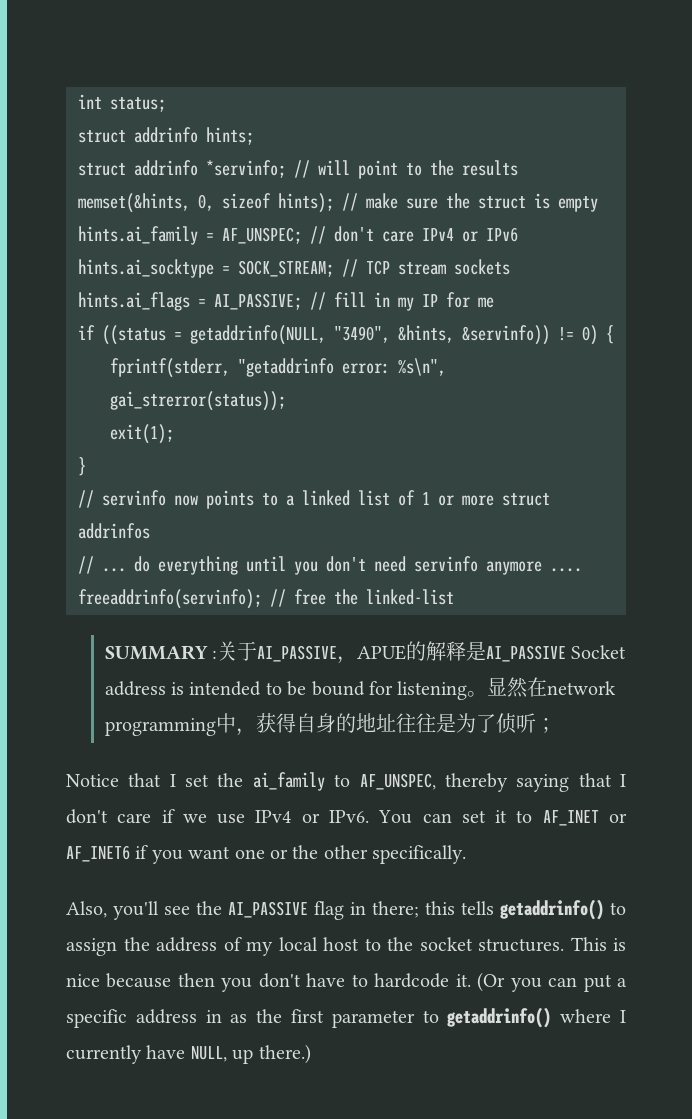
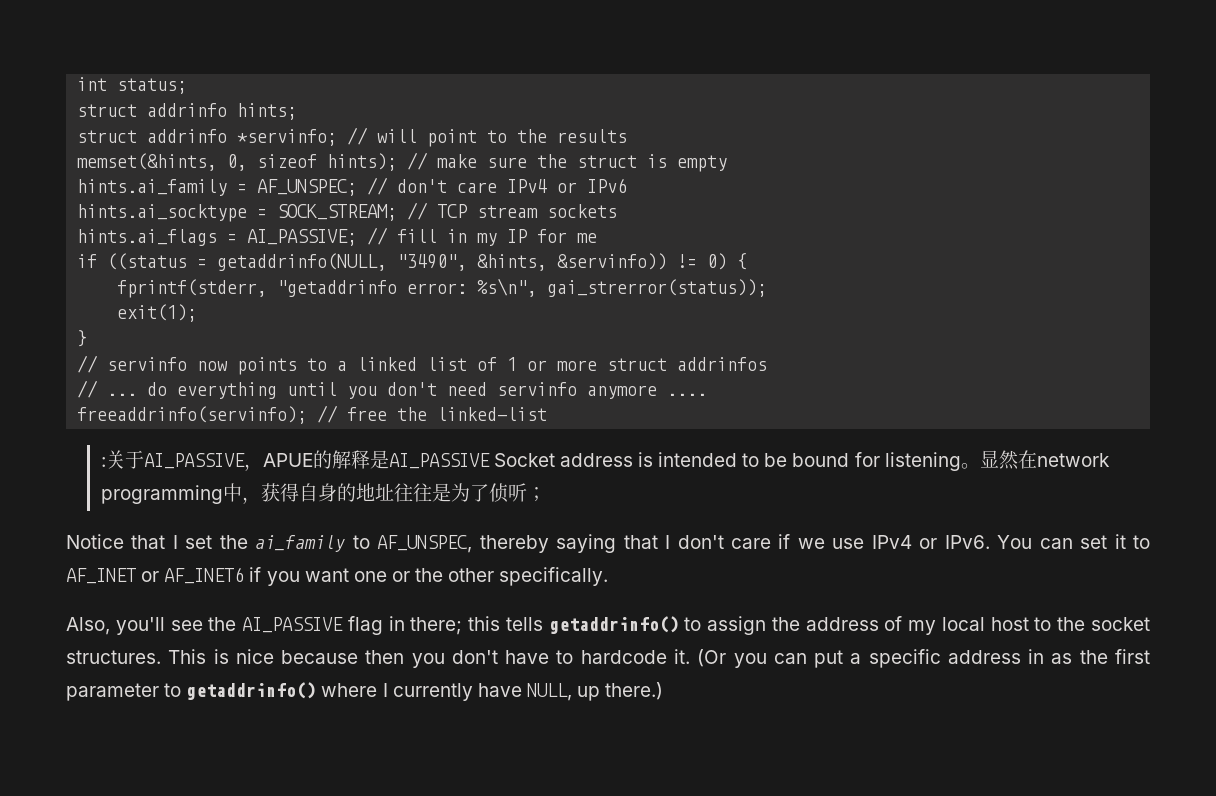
[104,645,208,660] SUMMARY -> (548, 414) none

